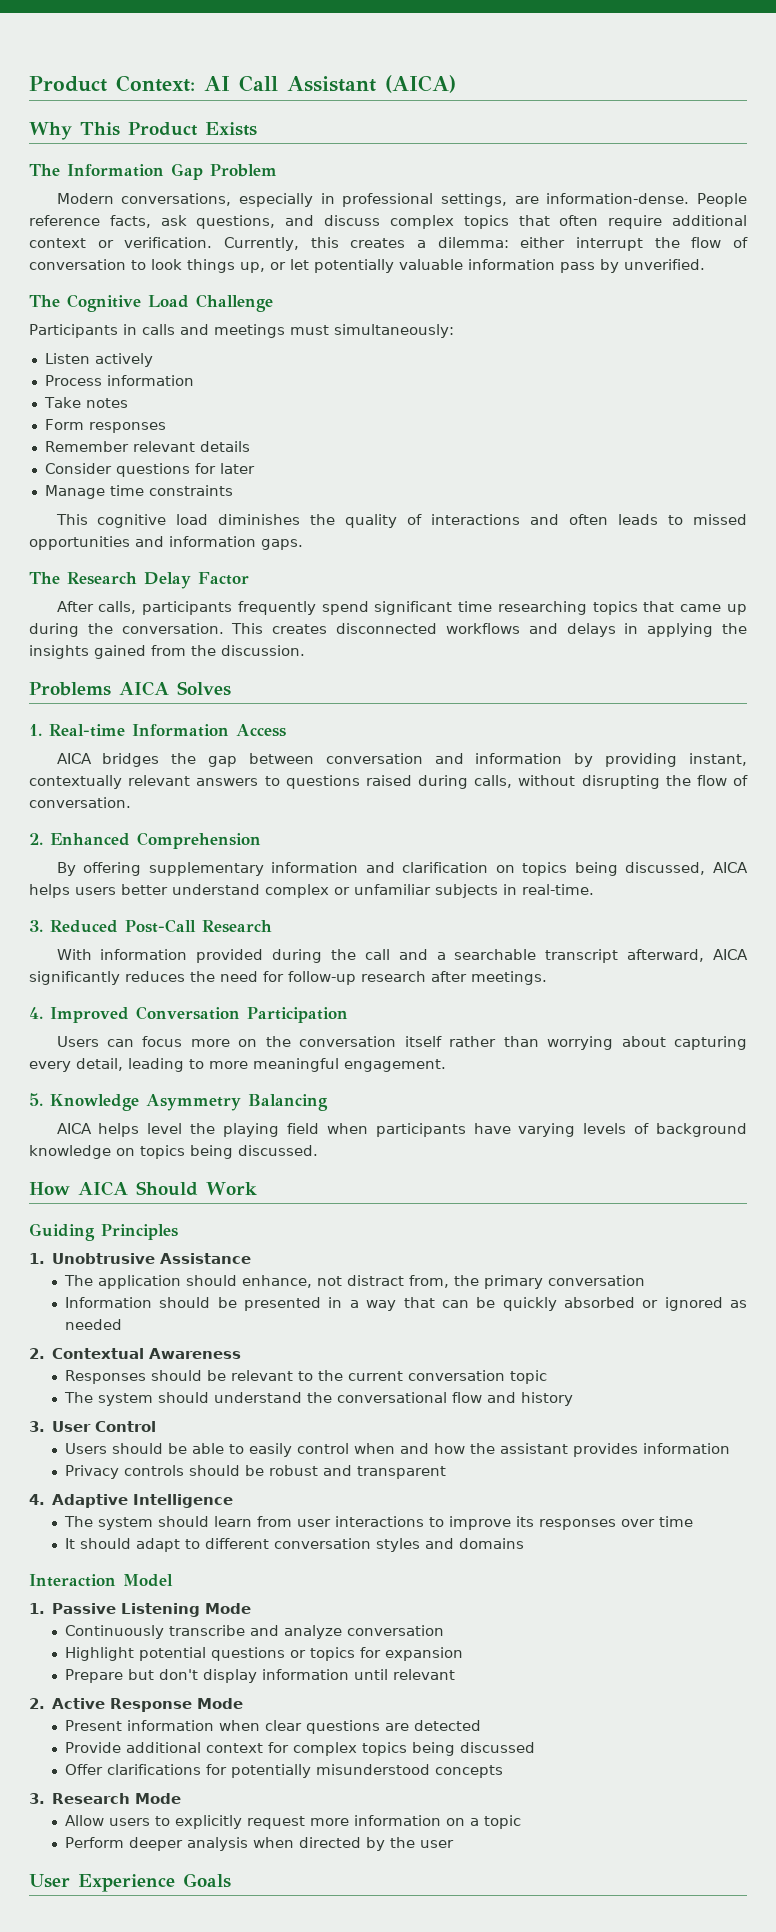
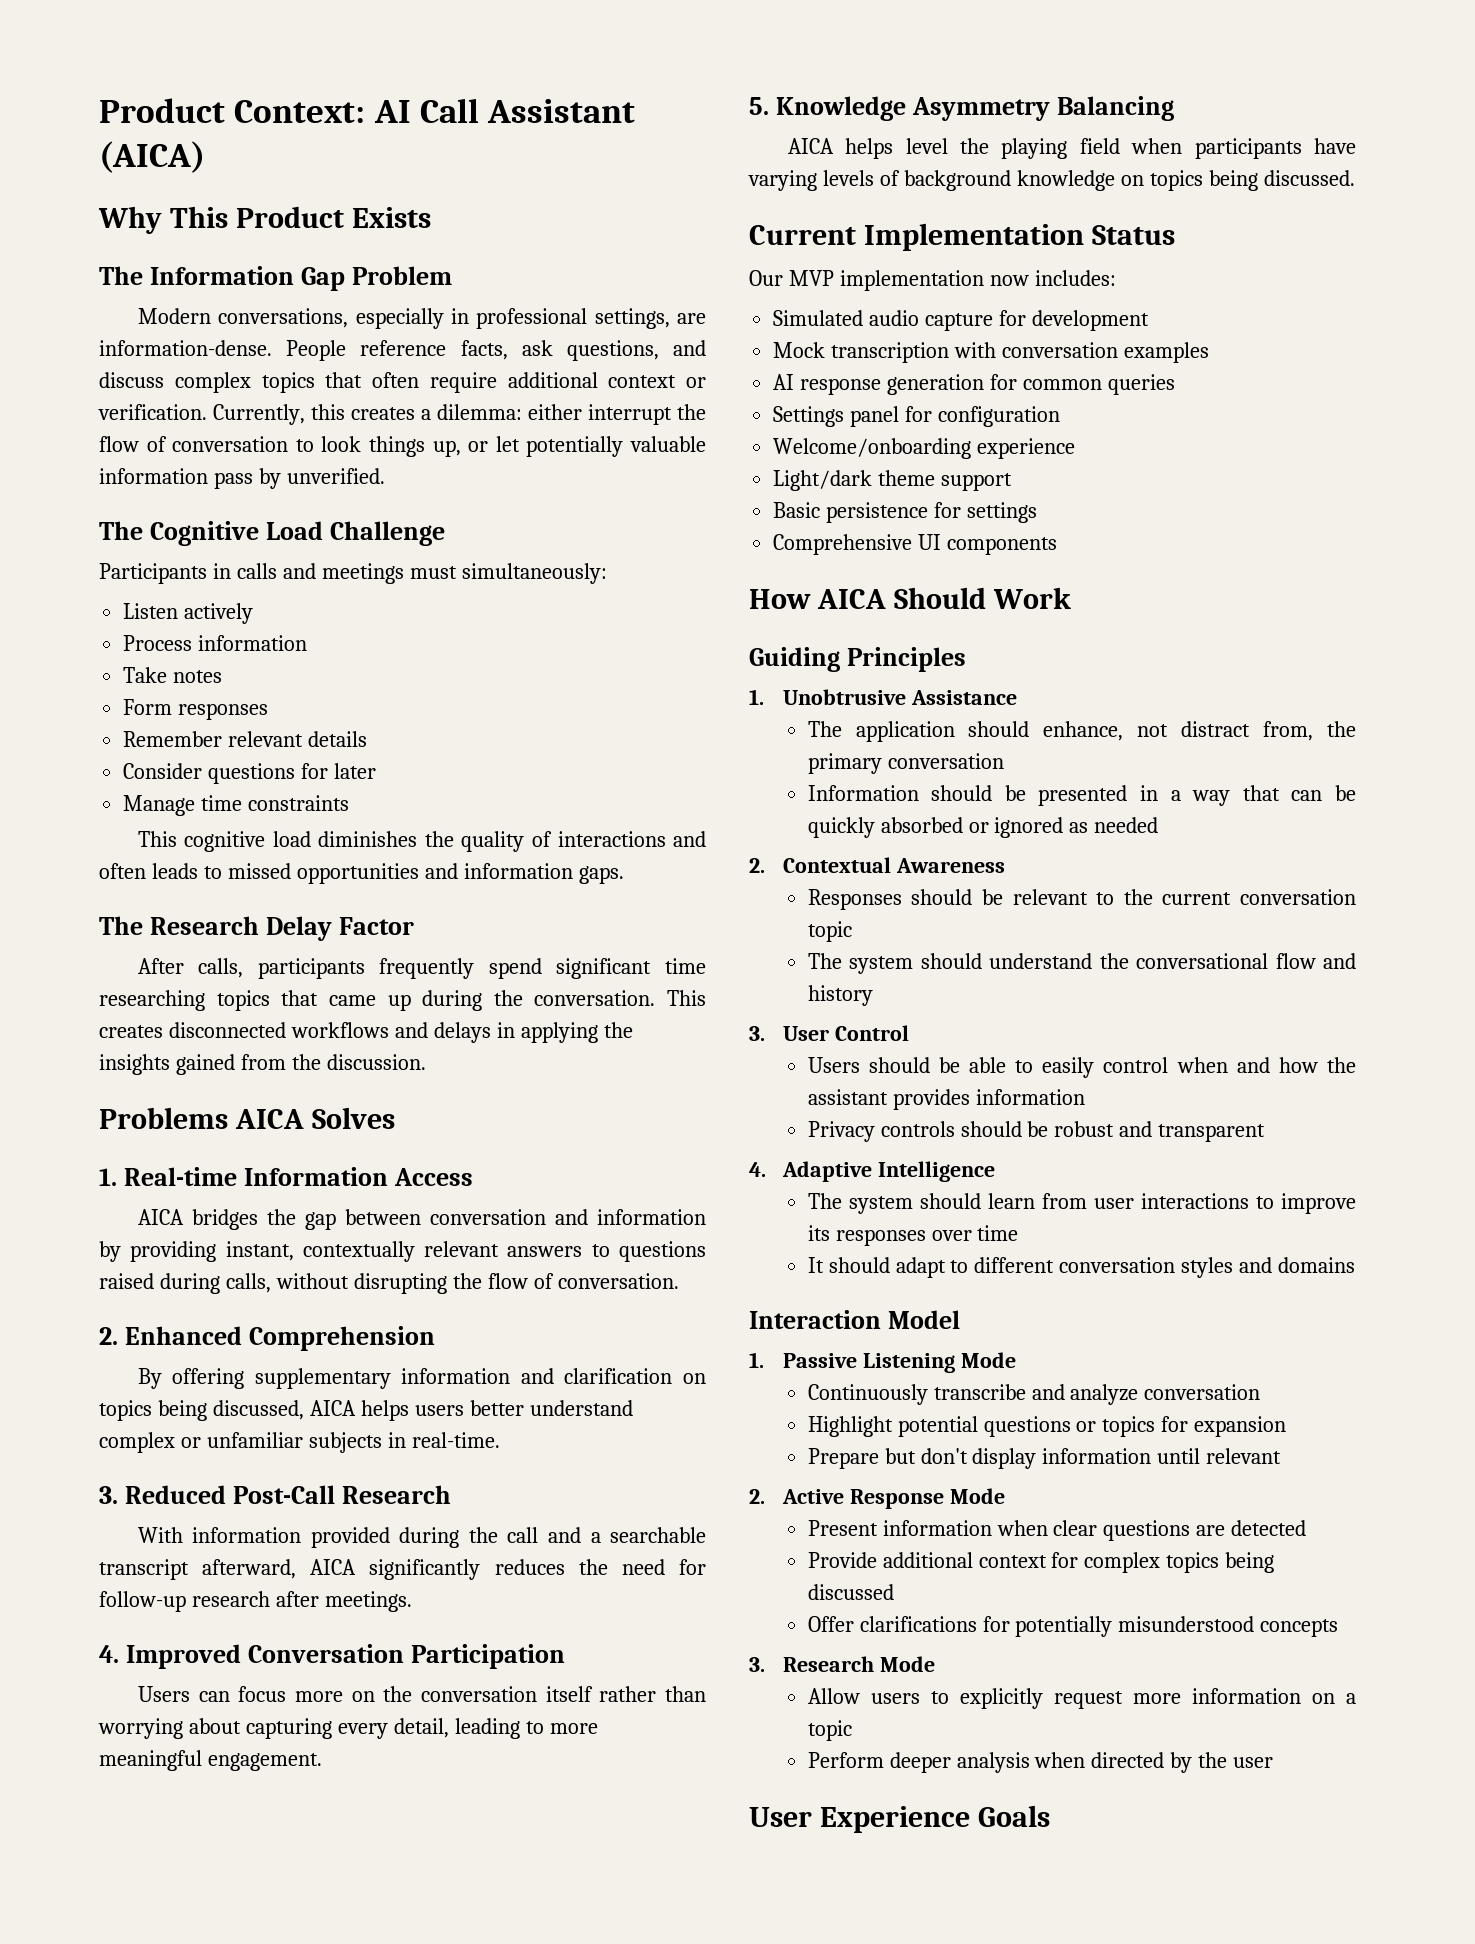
(318, 1150) none -> [749,223,1175,251] [749,270,1116,291] [773,310,1149,331] [773,342,1209,363] [773,374,1175,395] [773,406,1061,427] [773,438,1076,459] [773,470,1013,491] [773,502,1038,523] [773,534,1058,555] // Current Implementation Status // Our MVP implementation now includes: // Simulated audio capture for development // Mock transcription with conversation examples // AI response generation for common queries // Settings panel for configuration // Welcome/onboarding experience // Light/dark theme support // Basic persistence for settings // Comprehensive UI components

